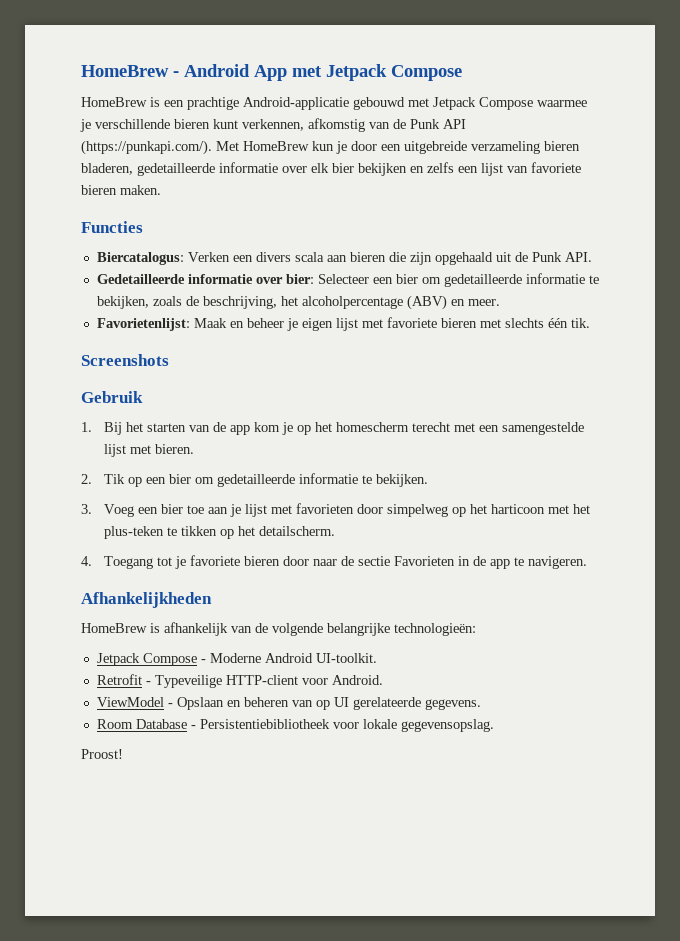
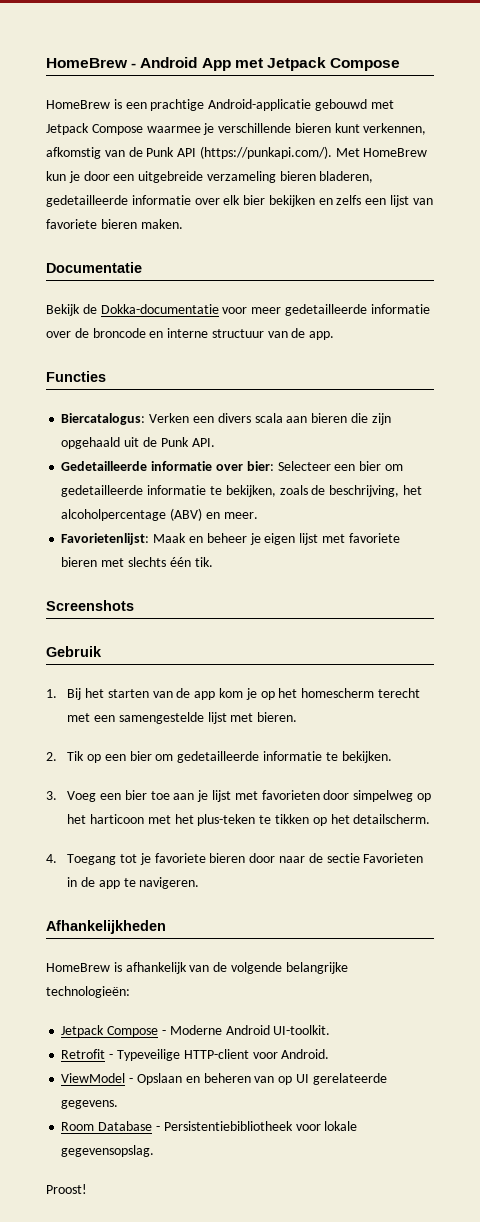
(161, 190) none -> [46,262,142,273] [46,304,430,316] [46,328,335,340] // Documentatie // Bekijk de Dokka-documentatie voor meer gedetailleerde informatie over de broncode en interne structuur van de app.

